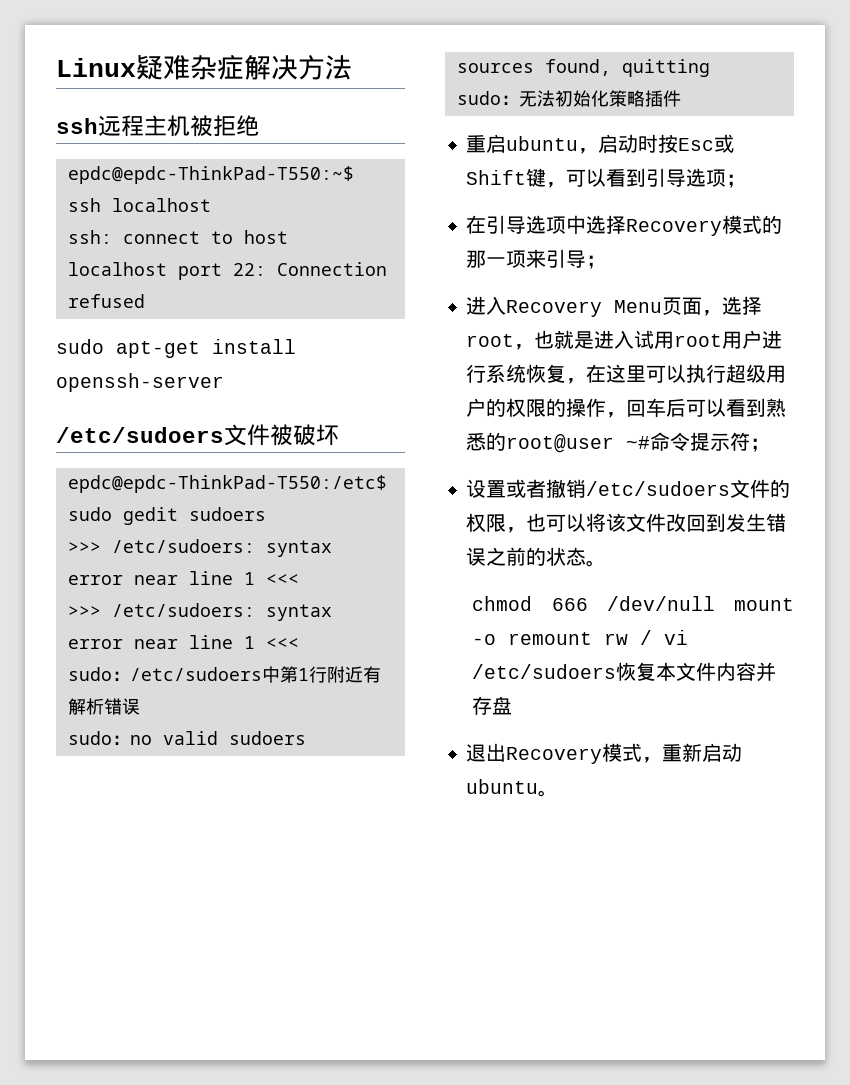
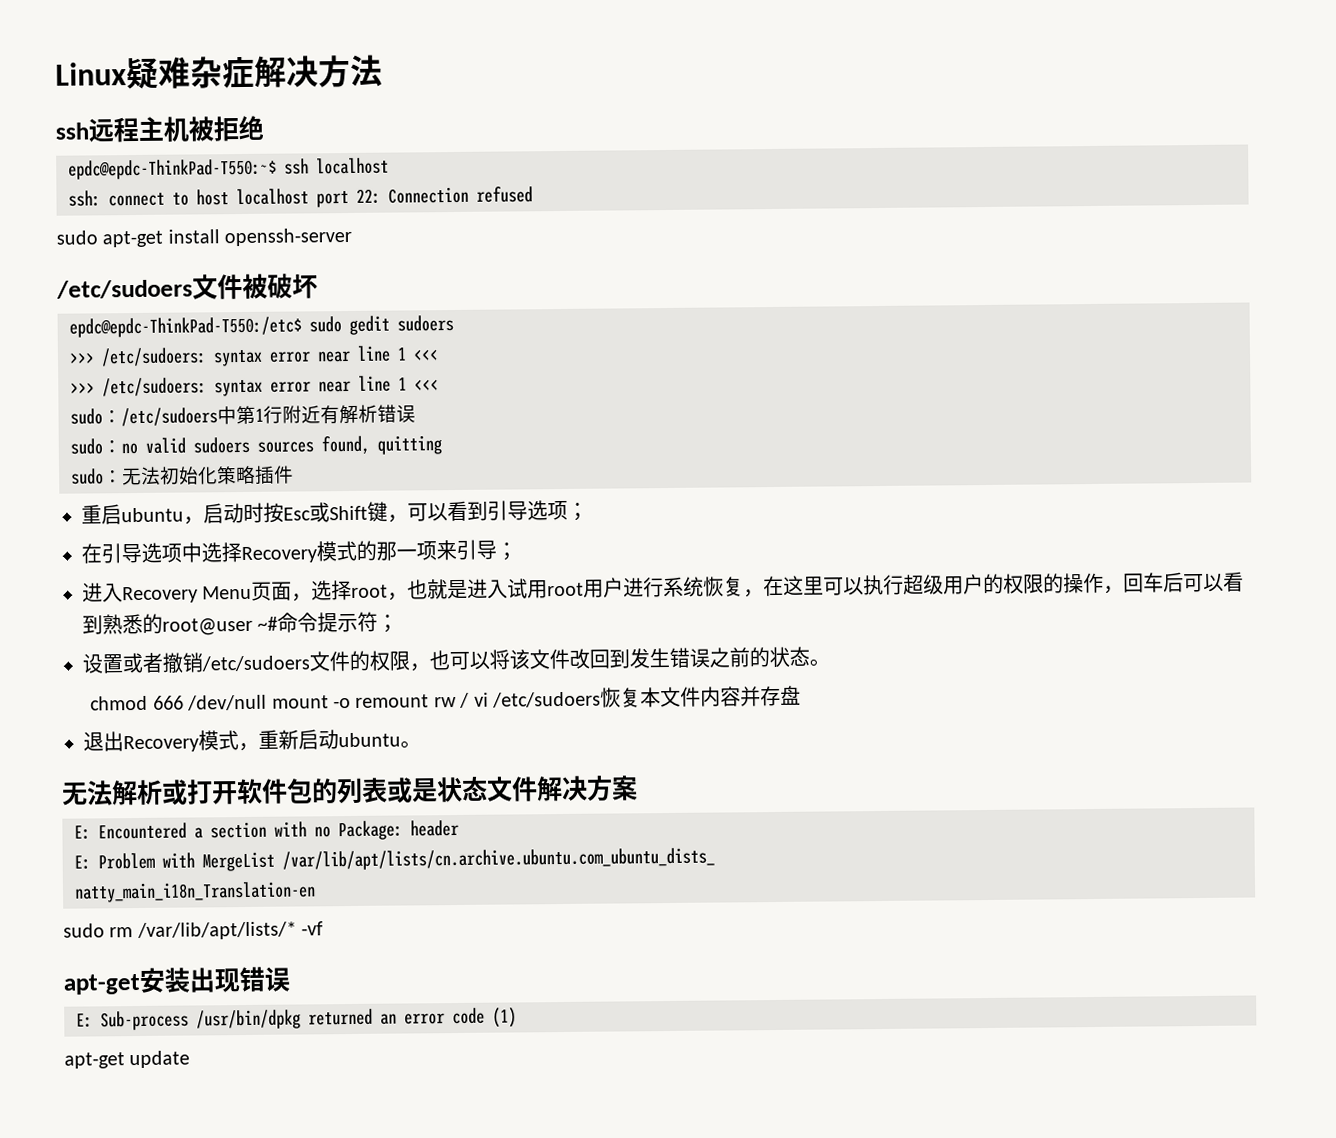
(559, 793) none -> [61,775,638,806] [74,819,459,841] [74,847,715,872] [74,881,316,903] [63,921,324,941] [63,966,290,995] [76,1007,517,1031] [64,1050,191,1069] // 无法解析或打开软件包的列表或是状态文件解决方案 // E: Encountered a section with no Package: header // E: Problem with MergeList /var/lib/apt/lists/cn.archive.ubuntu.com_ubuntu_dists_ // natty_main_i18n_Translation-en // sudo rm /var/lib/apt/lists/* -vf // apt-get安装出现错误 // E: Sub-process /usr/bin/dpkg returned an error code (1) // apt-get update

